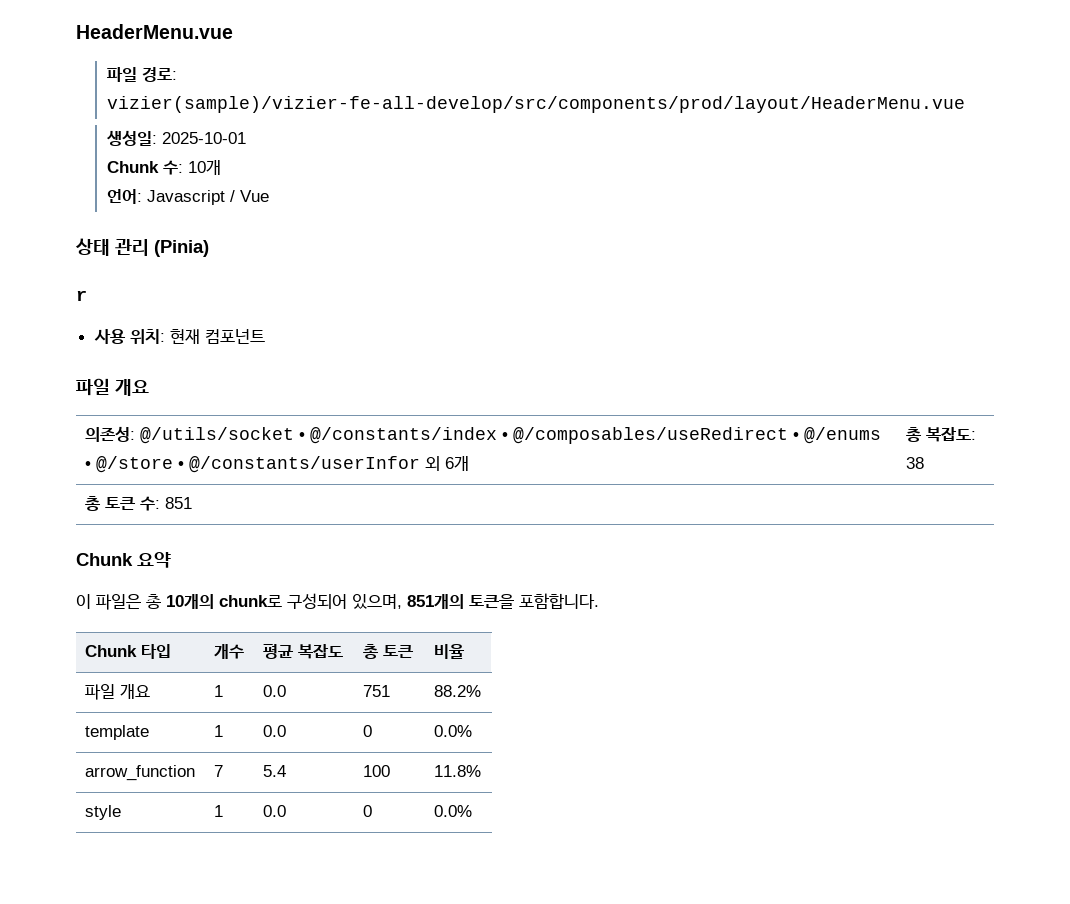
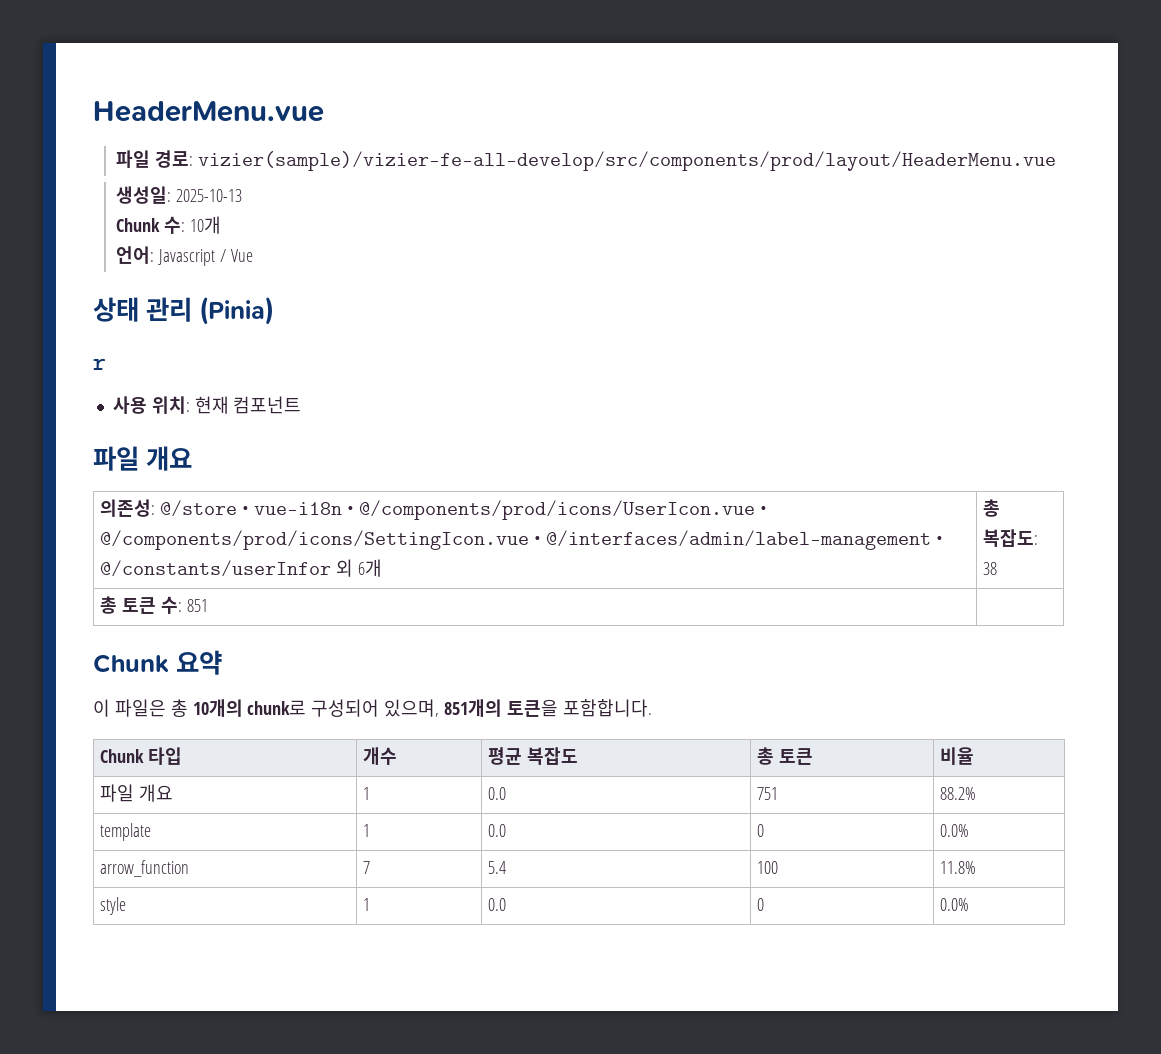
[161,132,246,144] 2025-10-01 -> [176,189,243,202] 2025-10-13
[140,427,882,444] [85,456,174,473] @/utils/socket • @/constants/index • @/composables/useRedirect • @/enums • @/store -> [160,500,767,520] [100,530,932,550] @/store • vue-i18n • @/components/prod/icons/UserIcon.vue • @/components/prod/icons/SettingIcon.vue • @/interfaces/admin/label-management

